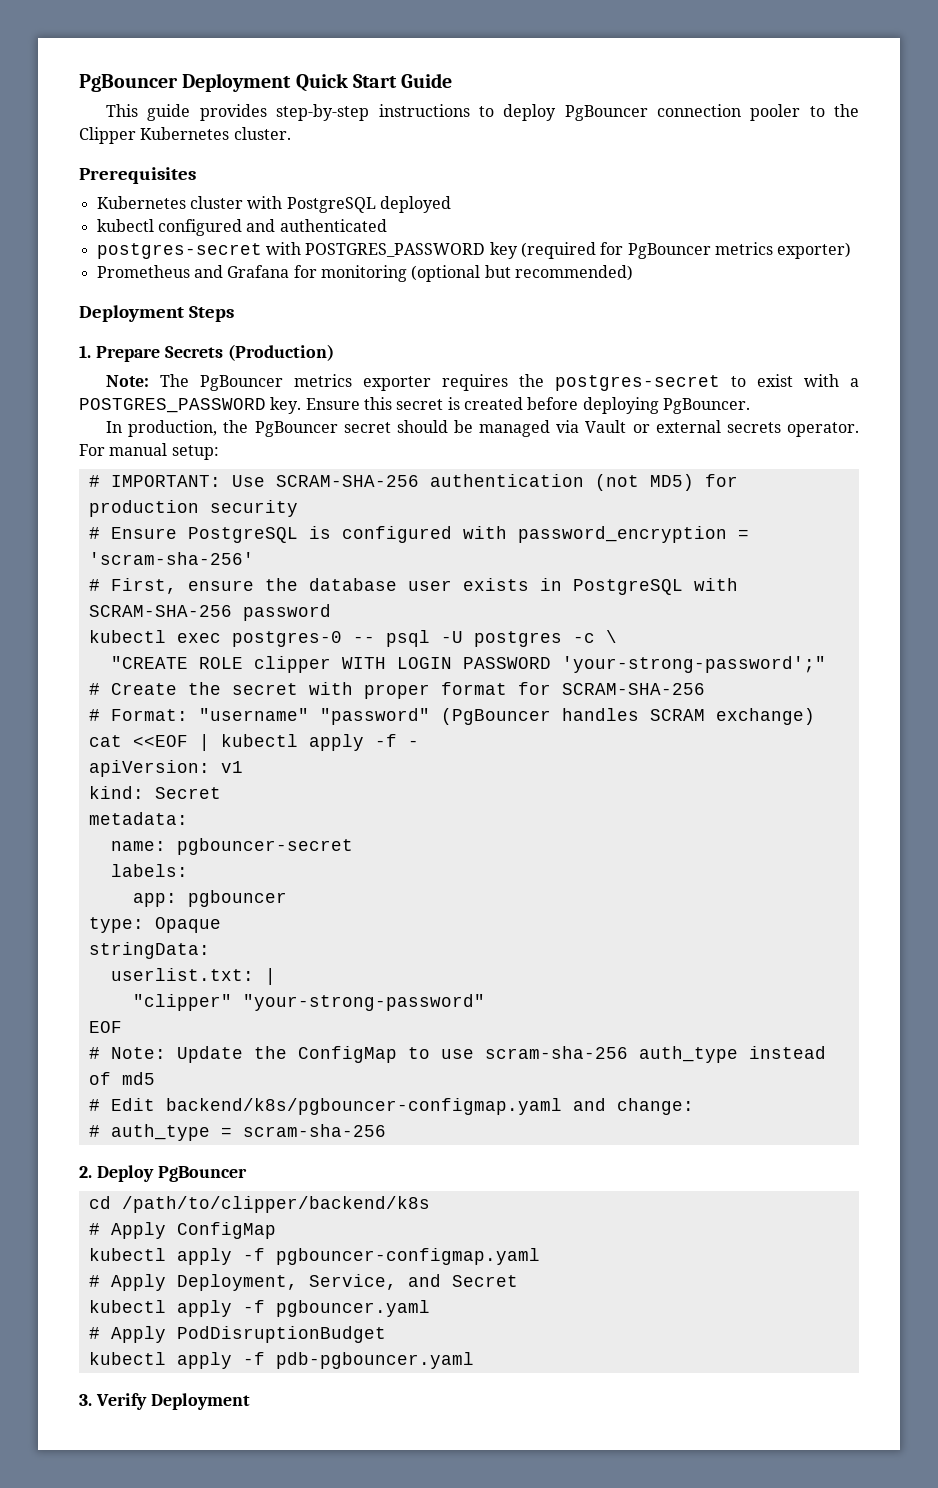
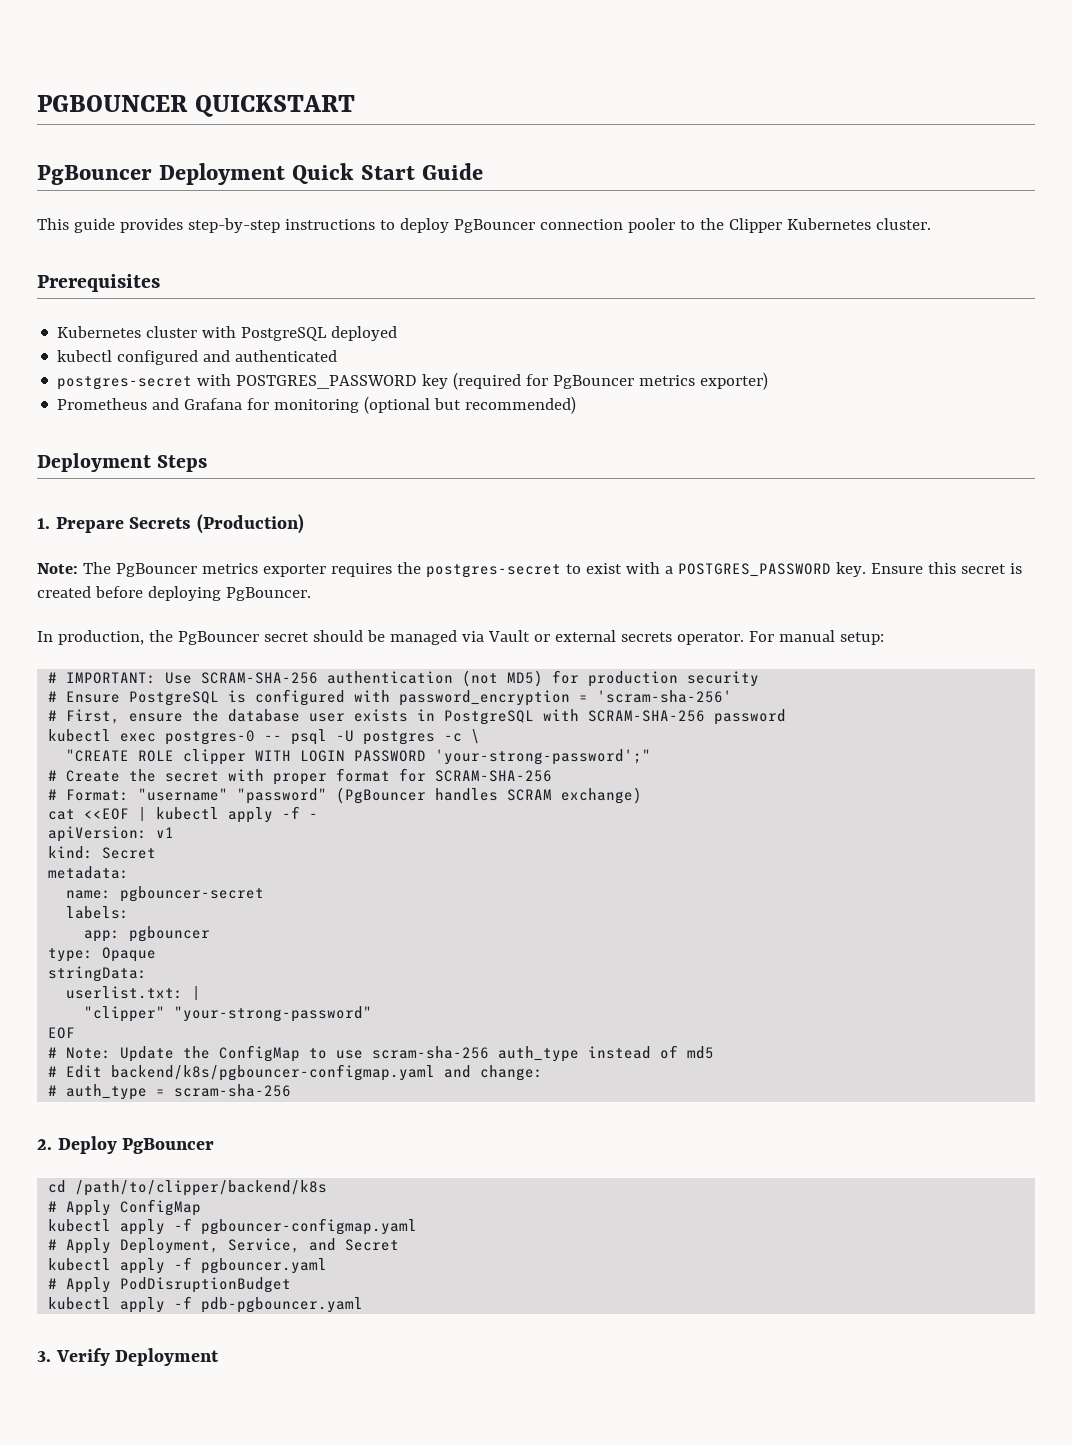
(79, 83) none -> [37,95,355,117] PGBOUNCER QUICKSTART //

